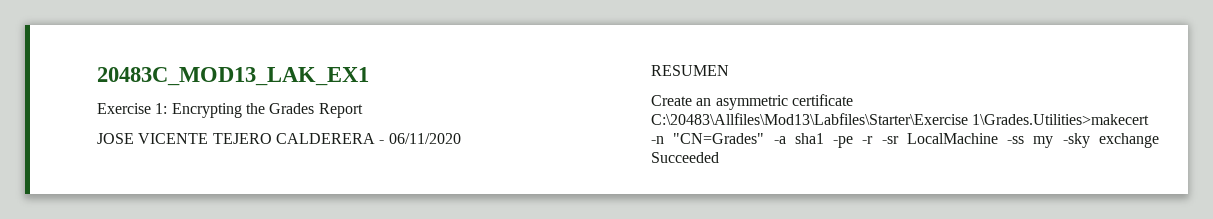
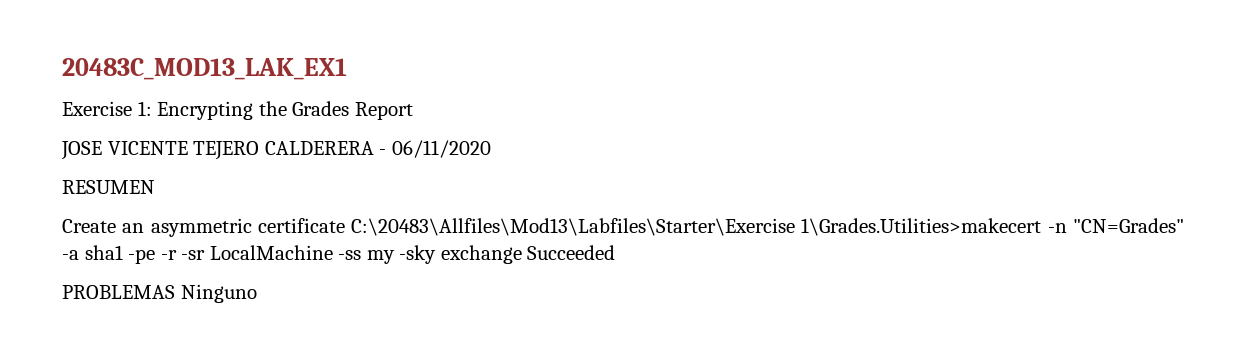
(719, 157) none -> [62,284,257,303] // PROBLEMAS Ninguno

